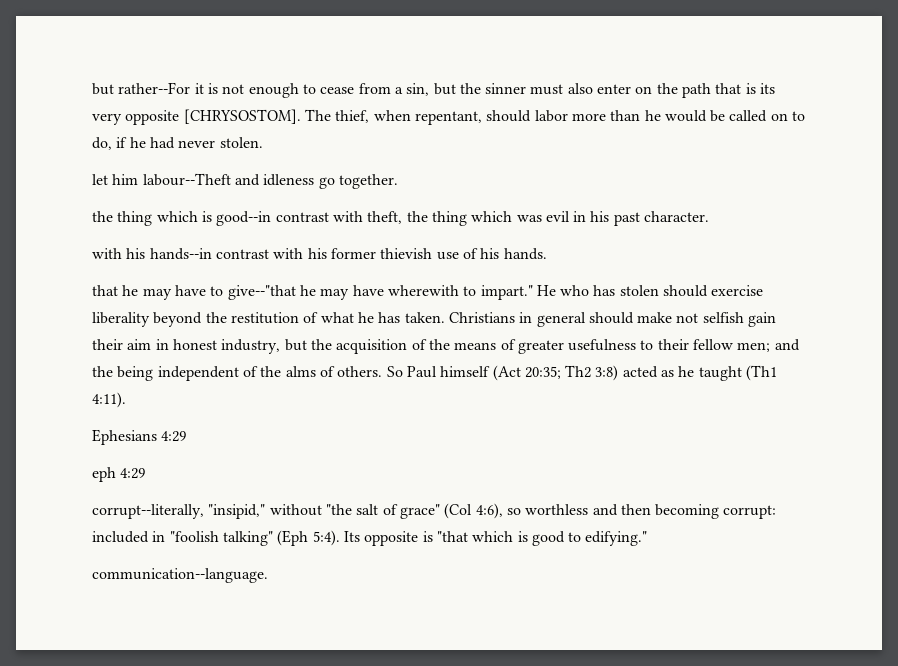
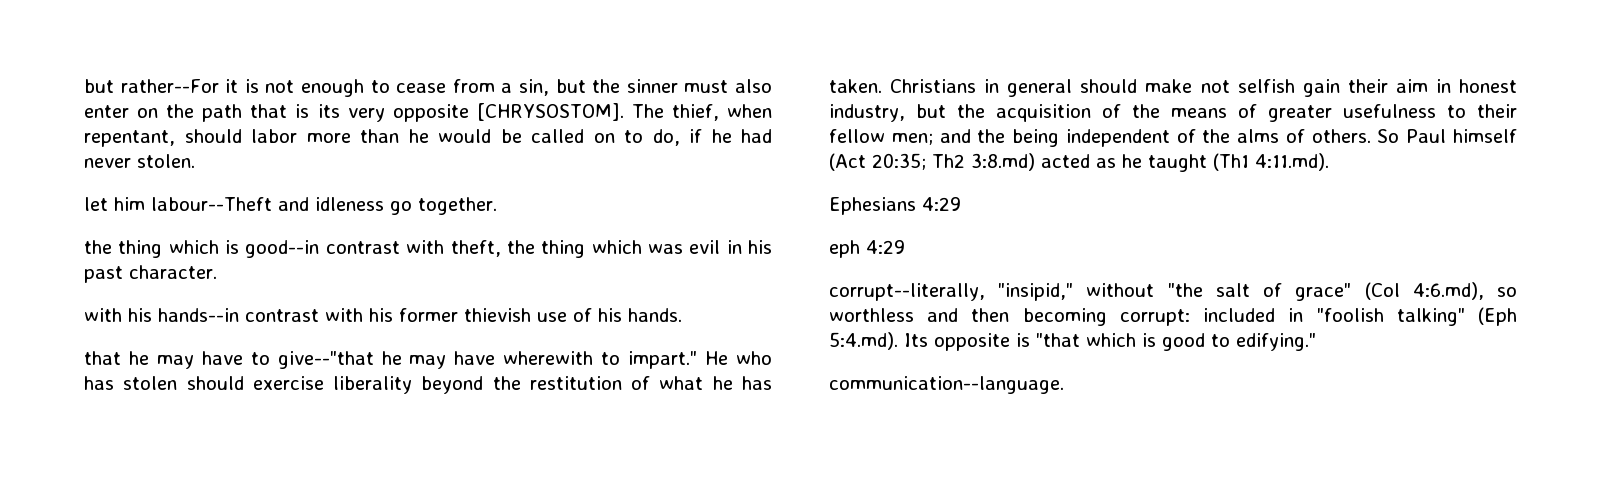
[595,365,619,381] 3:8) -> [971,153,1035,171] 3:8.md)
[92,392,126,408] 4:11). -> [1255,153,1329,171] 4:11.md).
[475,503,503,519] 4:6), -> [1412,282,1484,300] 4:6.md),
[312,530,340,546] 5:4). -> [829,332,898,350] 5:4.md).

